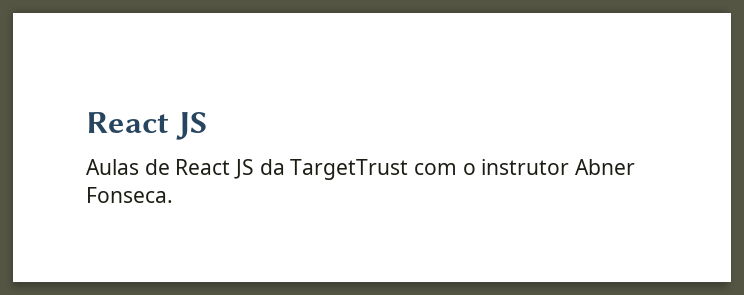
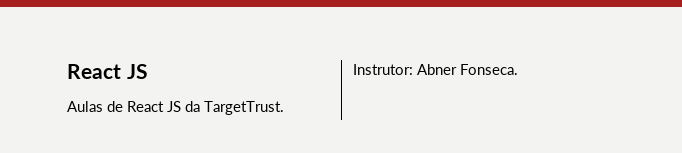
[290,159,570,180] TargetTrust com o instrutor -> [204,101,284,115] [353,64,413,75] TargetTrust. Instrutor:

